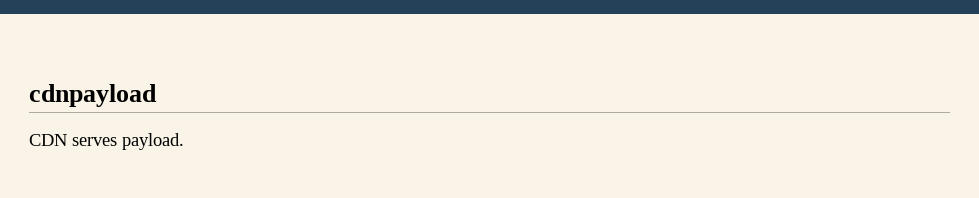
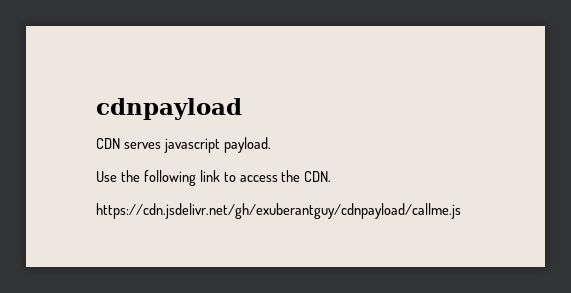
(117, 141) none -> [163,138,220,153] javascript
(184, 141) none -> [96,170,332,186] [96,203,461,219] // Use the following link to access the CDN. // https://cdn.jsdelivr.net/gh/exuberantguy/cdnpayload/callme.js

